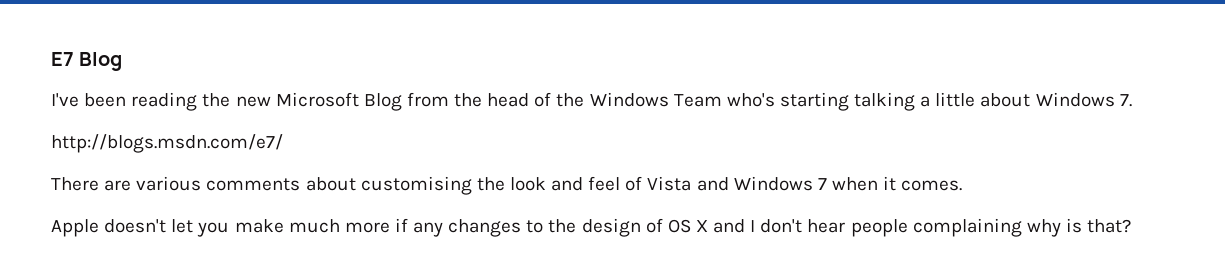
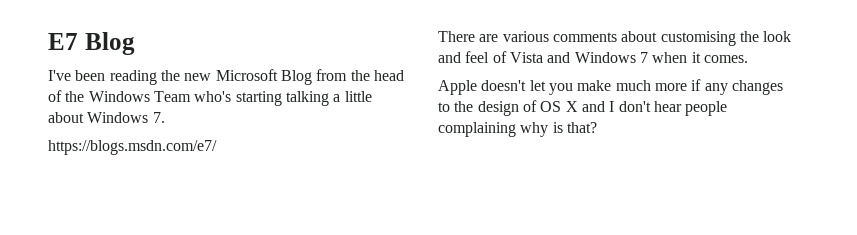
[51,134,283,153] http://blogs.msdn.com/e7/ -> [48,140,217,155] https://blogs.msdn.com/e7/

